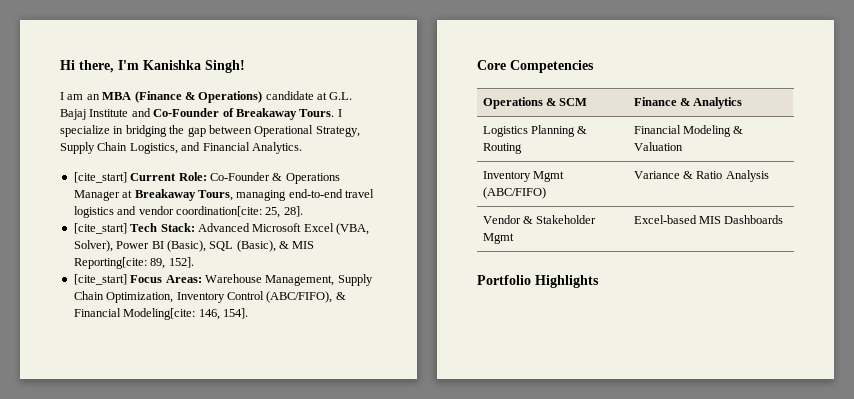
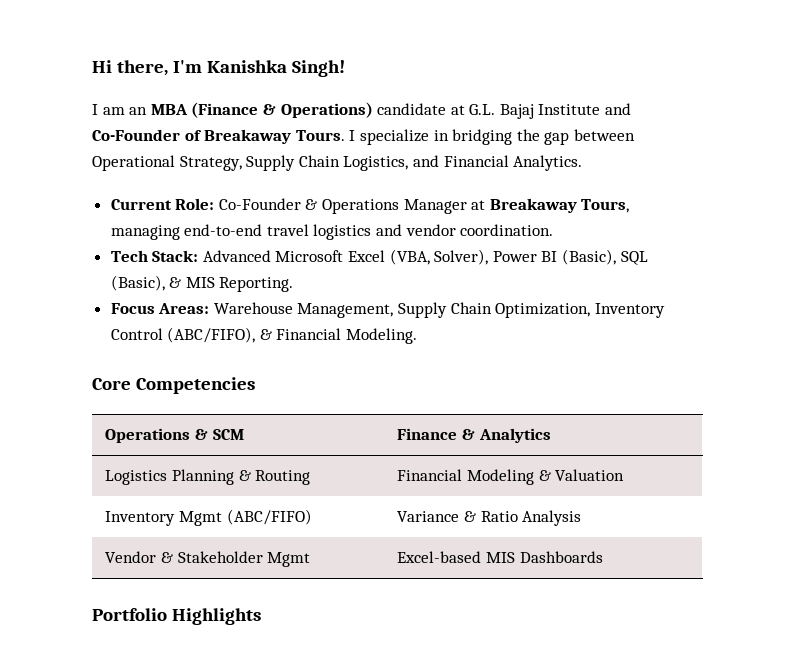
[73,172,127,183] [cite_start] -> (583, 163) none
[175,206,303,218] [73,223,127,234] coordination[cite: 25, 28]. // [cite_start] -> [460,224,554,236] coordination. //
[73,257,194,269] [73,274,127,285] Reporting[cite: 89, 152]. // [cite_start] -> [219,277,294,292] Reporting. //
[123,308,248,320] Modeling[cite: 146, 154]. -> [346,328,418,344] Modeling.

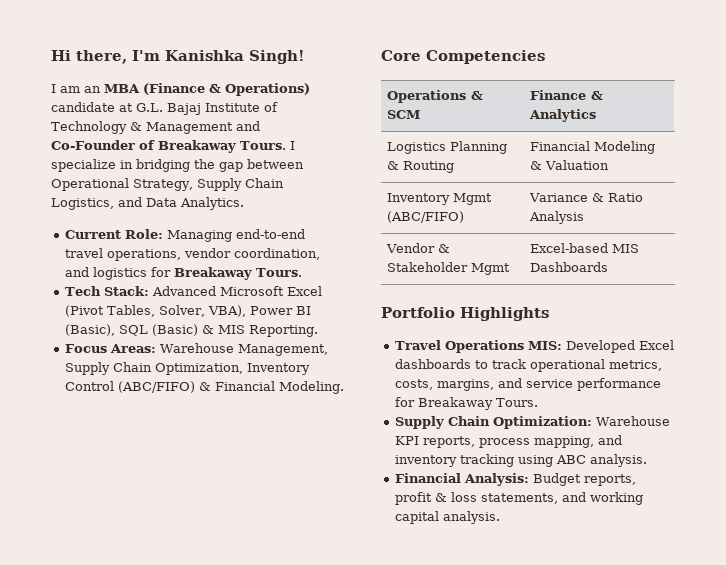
(601, 109) none -> [264,102,278,112] [51,121,233,134] of Technology & Management
[443,155,509,167] Financial -> [146,198,177,207] Data
[218,198,630,214] [110,224,554,240] Co-Founder & Operations Manager at Breakaway Tours, managing end-to-end travel logistics and vendor coordination. -> [166,229,305,242] [64,248,320,261] [64,267,302,280] Managing end-to-end travel operations, vendor coordination, and logistics for Breakaway Tours.
[389,249,489,265] (VBA, Solver), -> [64,305,246,317] (Pivot Tables, Solver, VBA),
[110,275,165,291] (Basic), -> [151,324,198,336] (Basic)
[167,327,256,343] (ABC/FIFO), -> [117,381,195,393] (ABC/FIFO)
(261, 616) none -> [394,340,674,353] [394,359,662,372] [394,378,661,391] [394,397,538,410] [394,416,670,429] [394,435,622,448] [394,454,647,467] [394,473,636,486] [394,492,643,505] [394,511,500,524] // Travel Operations MIS: Developed Excel dashboards to track operational metrics, costs, margins, and service performance for Breakaway Tours. // Supply Chain Optimization: Warehouse KPI reports, process mapping, and inventory tracking using ABC analysis. // Financial Analysis: Budget reports, profit & loss statements, and working capital analysis.

